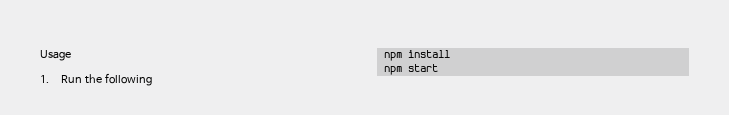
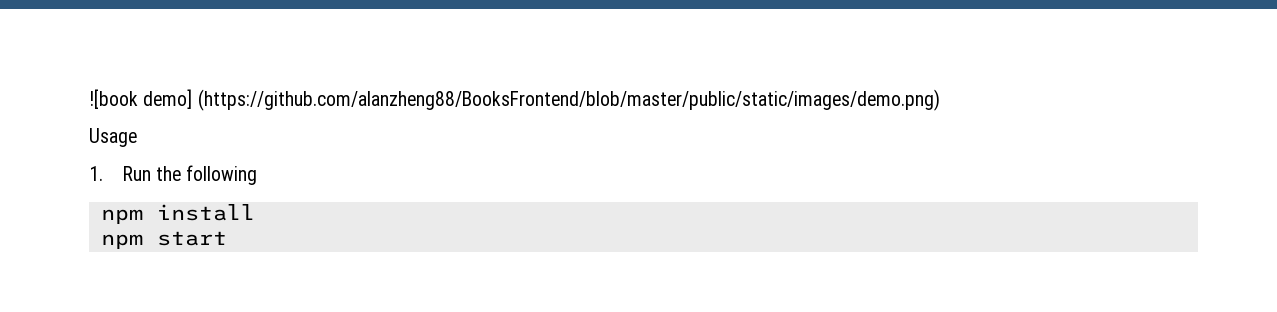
(40, 55) none -> [89,89,940,111] ![book demo] (https://github.com/alanzheng88/BooksFrontend/blob/master/public/static/images/demo.png) //

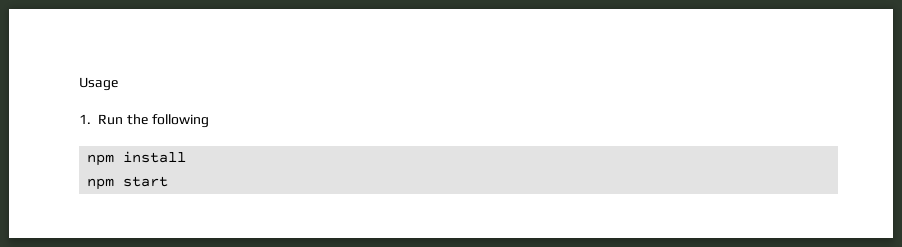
[89,89,940,111] ![book demo] (https://github.com/alanzheng88/BooksFrontend/blob/master/public/static/images/demo.png) // -> (79, 84) none

